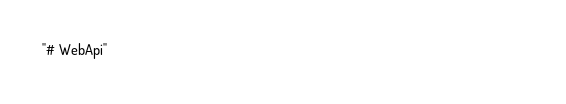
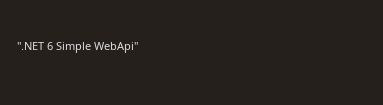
[42,43,55,55] "# -> [17,42,91,53] ".NET 6 Simple

